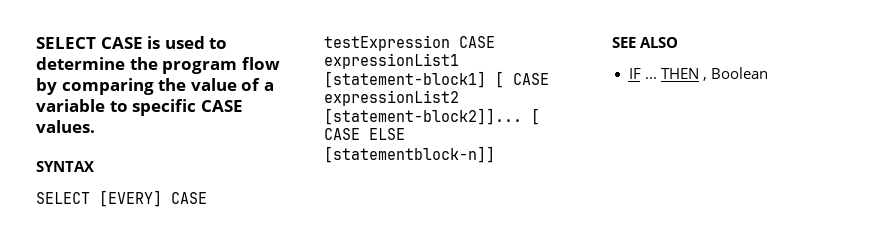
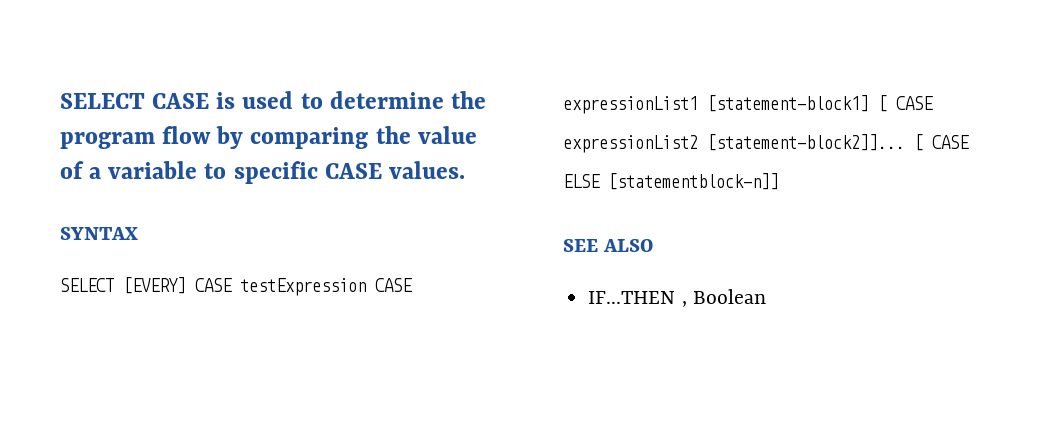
[628,68,699,79] IF ... THEN -> [588,291,676,304] IF...THEN

